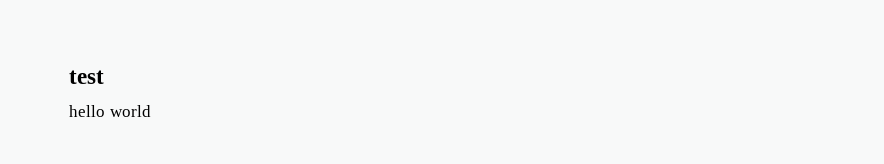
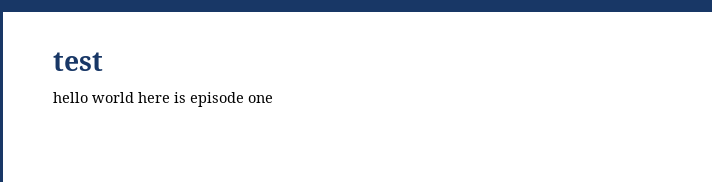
(151, 111) none -> [138,92,273,107] here is episode one

